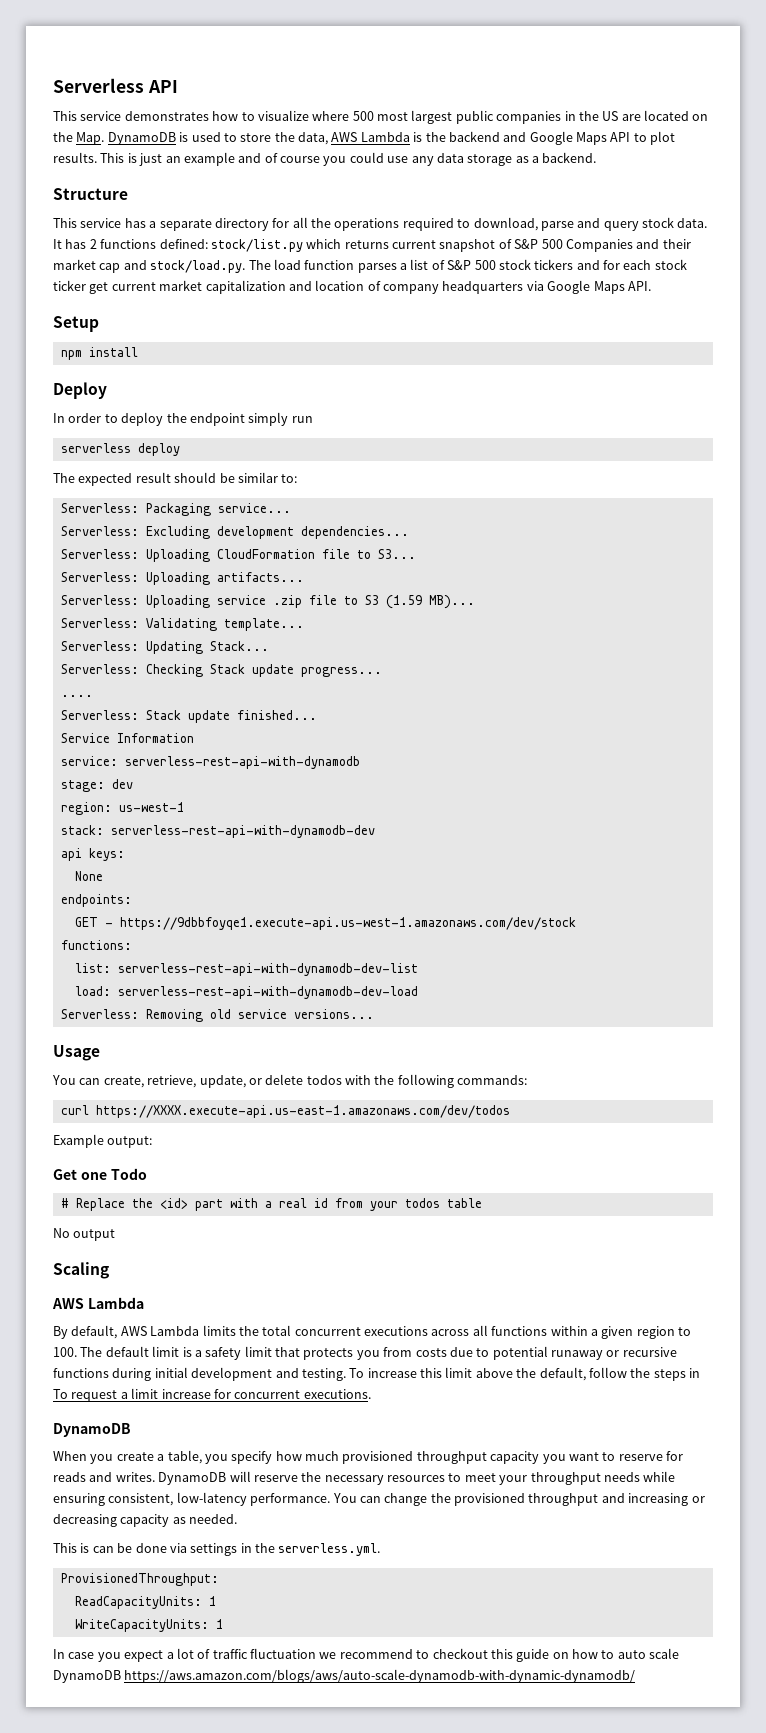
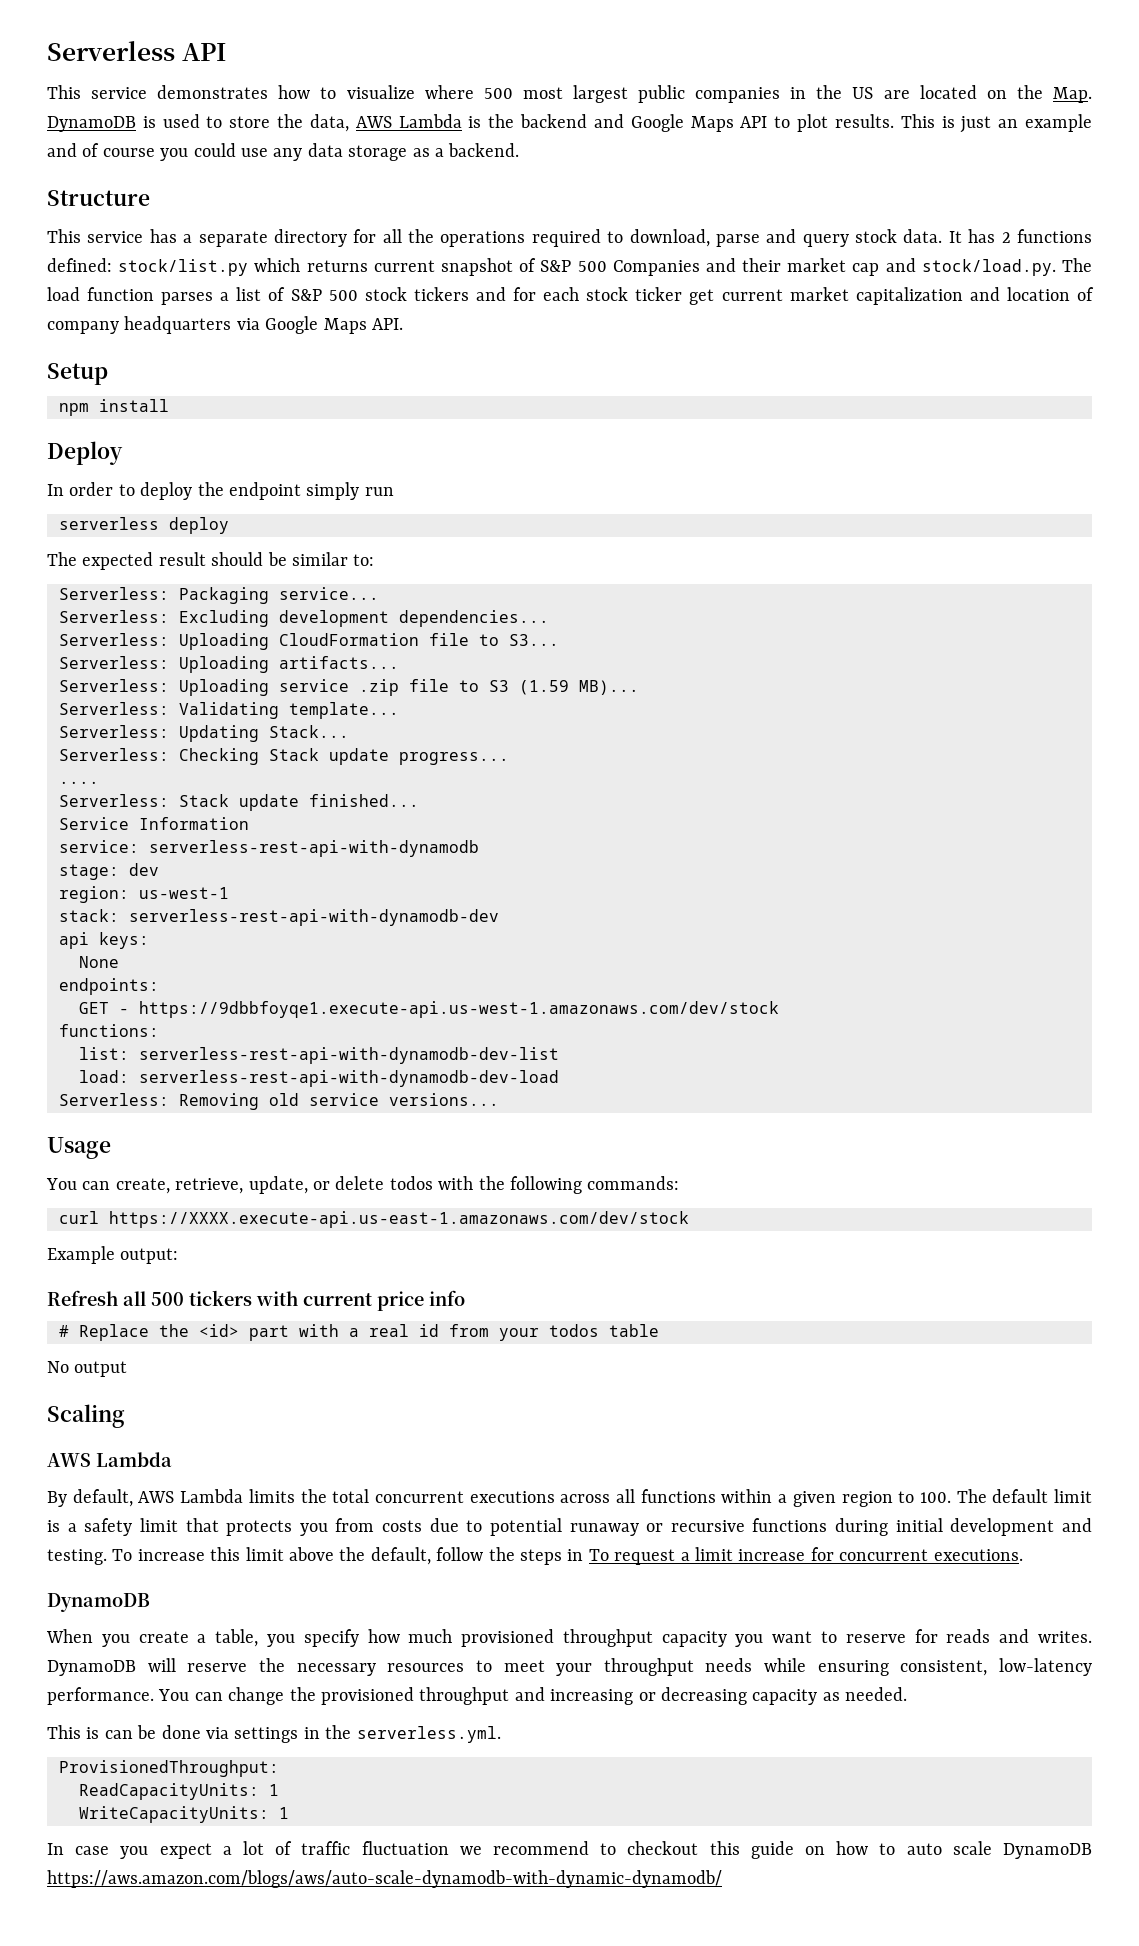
[95,1105,510,1118] https://XXXX.execute-api.us-east-1.amazonaws.com/dev/todos -> [109,1211,689,1228] https://XXXX.execute-api.us-east-1.amazonaws.com/dev/stock
[53,1168,147,1180] Get one Todo -> [47,1290,465,1311] Refresh all 500 tickers with current price info

